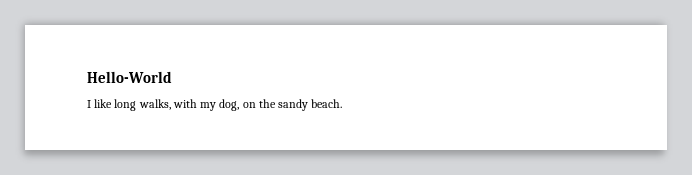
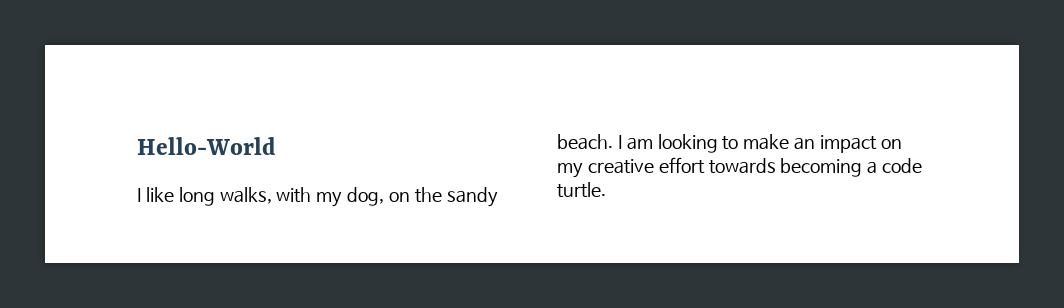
(343, 103) none -> [617,134,902,153] [557,157,923,178] [557,182,606,198] I am looking to make an impact on my creative effort towards becoming a code turtle.

